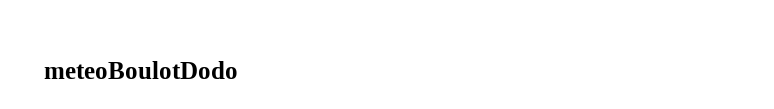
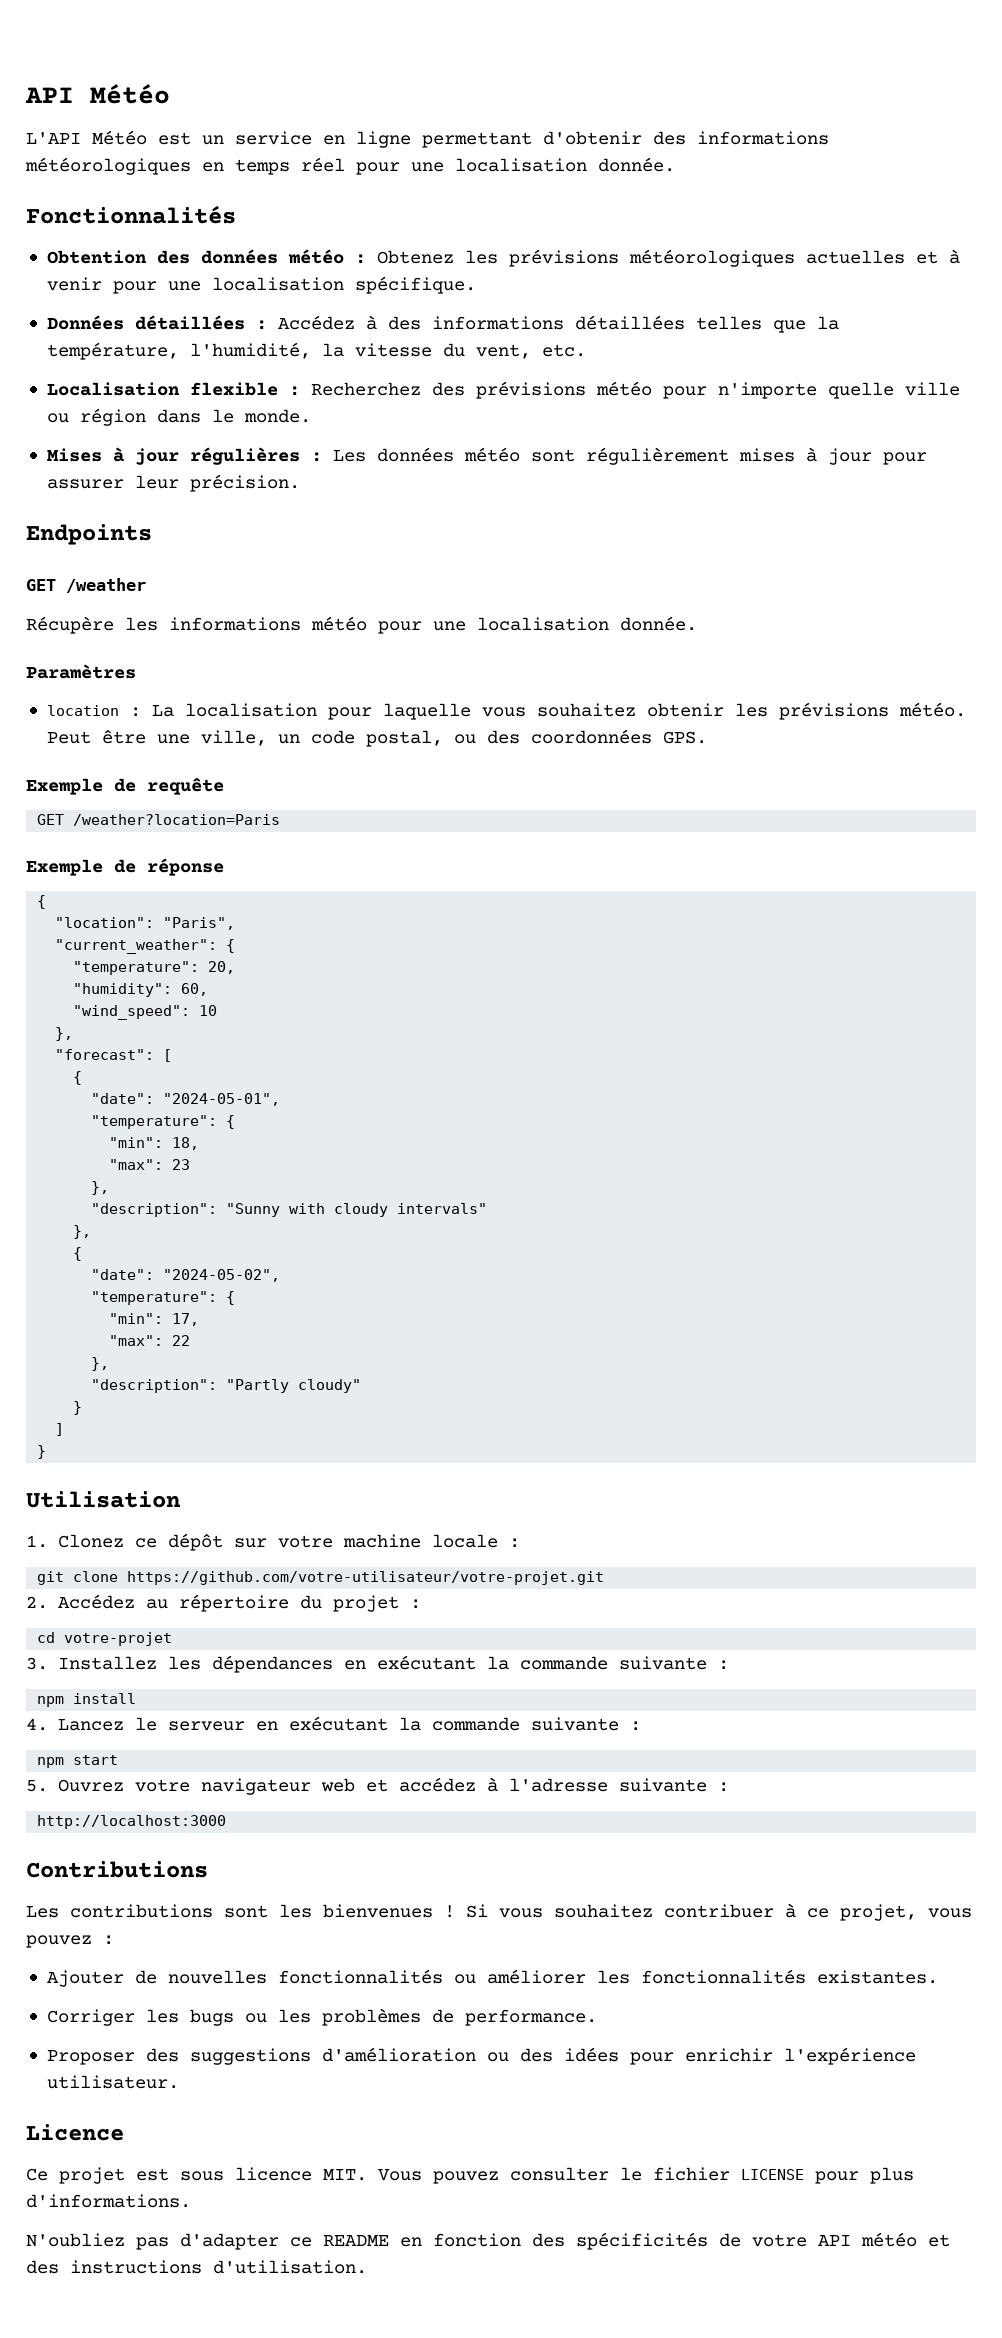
[44,61,238,79] meteoBoulotDodo -> [25,84,170,104] [26,130,829,148] [25,157,675,175] [26,205,236,224] [46,249,960,267] [46,276,476,294] [46,315,839,333] [46,342,586,360] [46,381,960,399] [46,408,311,426] [46,447,927,465] [46,474,300,492] [26,524,152,545] [26,578,146,593] [26,616,697,634] [26,664,136,679] [46,702,966,720] [46,729,707,747] [26,777,224,795] [37,814,281,826] [26,858,224,876] [37,895,47,909] [55,917,236,930] [55,939,236,954] [73,961,236,975] [73,983,209,997] [73,1005,218,1020] [55,1027,74,1041] [55,1049,173,1062] [73,1071,83,1085] [91,1093,281,1106] [91,1115,236,1129] [109,1137,200,1150] [109,1159,191,1170] [91,1181,110,1195] [91,1203,488,1217] [73,1225,92,1239] [73,1247,83,1261] [91,1269,281,1282] [91,1291,236,1305] [109,1313,200,1326] [109,1335,191,1346] [91,1357,110,1371] [91,1379,362,1393] [73,1401,83,1415] [55,1423,65,1436] [37,1445,47,1459] [26,1491,181,1508] [26,1533,520,1551] [37,1571,605,1585] [26,1594,421,1612] [37,1632,173,1646] [26,1655,729,1673] [37,1693,137,1707] [26,1716,641,1731] [37,1755,119,1768] [26,1777,729,1795] [37,1815,227,1829] [26,1861,208,1878] [26,1903,972,1921] [26,1935,114,1948] [46,1969,938,1987] [46,2008,597,2026] [46,2047,916,2065] [46,2075,179,2089] [26,2124,124,2141] [26,2167,914,2184] [26,2194,191,2208] [26,2232,950,2250] [26,2260,367,2274] API Météo // L'API Météo est un service en ligne permettant d'obtenir des informations météorologiques en temps réel pour une localisation donnée. // Fonctionnalités // Obtention des données météo : Obtenez les prévisions météorologiques actuelles et à venir pour une localisation spécifique. // Données détaillées : Accédez à des informations détaillées telles que la température, l'humidité, la vitesse du vent, etc. // Localisation flexible : Recherchez des prévisions météo pour n'importe quelle ville ou région dans le monde. // Mises à jour régulières : Les données météo sont régulièrement mises à jour pour assurer leur précision. // Endpoints // GET /weather // Récupère les informations météo pour une localisation donnée. // Paramètres // location : La localisation pour laquelle vous souhaitez obtenir les prévisions météo. Peut être une ville, un code postal, ou des coordonnées GPS. // Exemple de requête // GET /weather?location=Paris // Exemple de réponse // { // "location": "Paris", // "current_weather": { // "temperature": 20, // "humidity": 60, // "wind_speed": 10 // }, // "forecast": [ // { // "date": "2024-05-01", // "temperature": { // "min": 18, // "max": 23 // }, // "description": "Sunny with cloudy intervals" // }, // { // "date": "2024-05-02", // "temperature": { // "min": 17, // "max": 22 // }, // "description": "Partly cloudy" // } // ] // } // Utilisation // 1. Clonez ce dépôt sur votre machine locale : // git clone https://github.com/votre-utilisateur/votre-projet.git // 2. Accédez au répertoire du projet : // cd votre-projet // 3. Installez les dépendances en exécutant la commande suivante : // npm install // 4. Lancez le serveur en exécutant la commande suivante : // npm start // 5. Ouvrez votre navigateur web et accédez à l'adresse suivante : // http://localhost:3000 // Contributions // Les contributions sont les bienvenues ! Si vous souhaitez contribuer à ce projet, vous pouvez : // Ajouter de nouvelles fonctionnalités ou améliorer les fonctionnalités existantes. // Corriger les bugs ou les problèmes de performance. // Proposer des suggestions d'amélioration ou des idées pour enrichir l'expérience utilisateur. // Licence // Ce projet est sous licence MIT. Vous pouvez consulter le fichier LICENSE pour plus d'informations. // N'oubliez pas d'adapter ce README en fonction des spécificités de votre API météo et des instructions d'utilisation.

